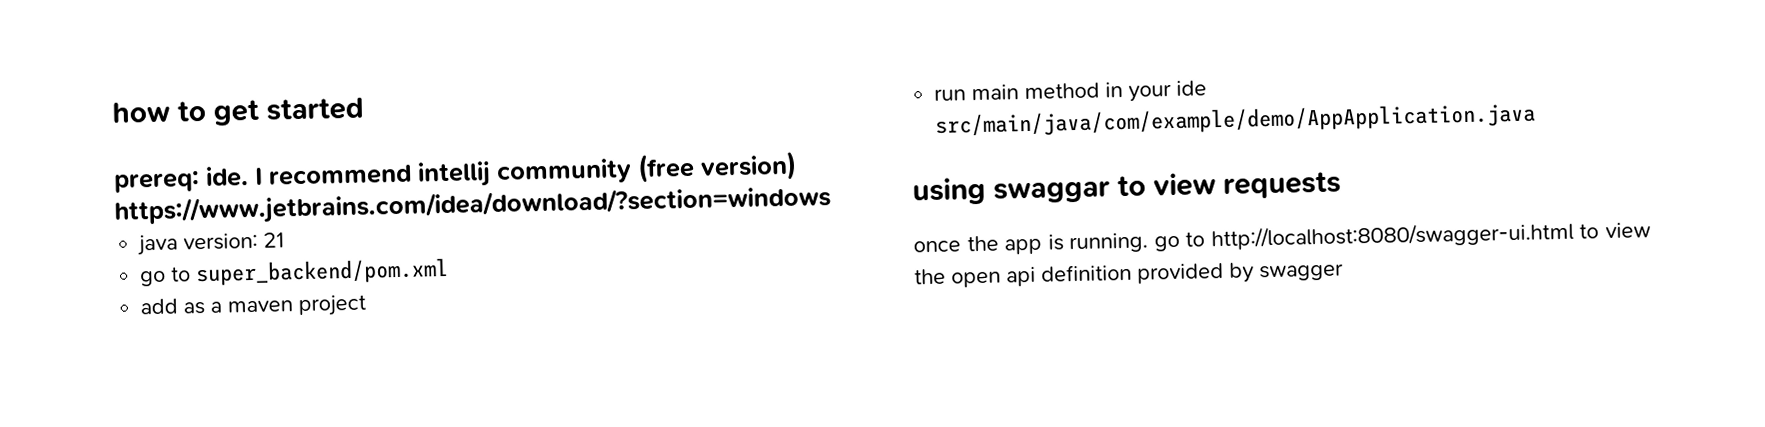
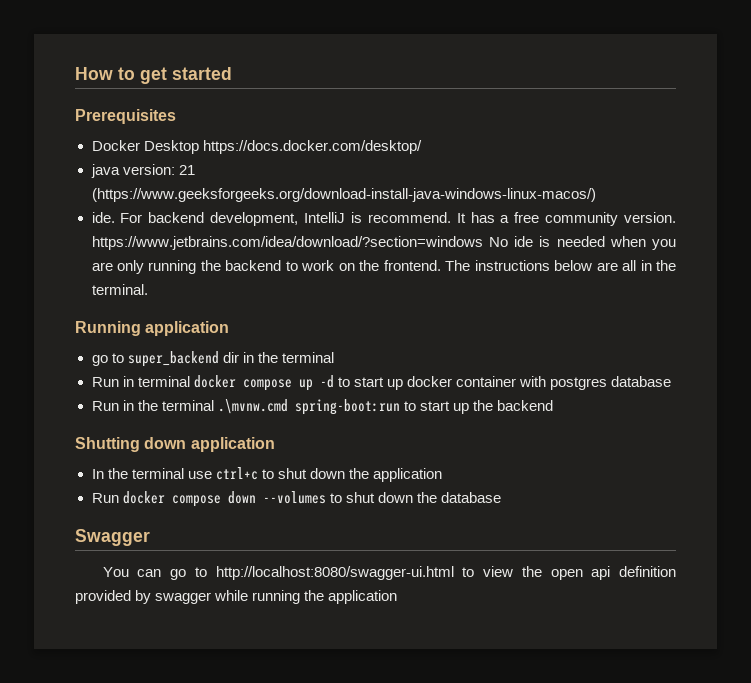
[112,101,170,123] how -> [75,67,113,80] How
[113,150,797,193] [114,185,831,226] [137,232,285,256] [140,257,450,287] [140,294,367,317] [934,80,1208,102] [934,102,1537,138] [912,171,1341,206] [913,232,1149,255] prereq: ide. I recommend intellij community (free version) https://www.jetbrains.com/idea/download/?section=windows // java version: 21 // go to super_backend/pom.xml // add as a maven project // run main method in your ide src/main/java/com/example/demo/AppApplication.java // using swaggar to view requests // once the app is running. -> [75,109,176,124] [91,140,422,154] [90,164,195,178] [91,188,596,202] [91,212,676,226] [91,236,676,250] [91,260,676,274] [91,284,148,295] [75,321,230,336] [91,351,334,367] [91,375,672,391] [91,399,553,415] [75,437,275,452] [91,467,442,482] [91,491,501,507] [75,529,150,546] [102,567,162,577] Prerequisites // Docker Desktop https://docs.docker.com/desktop/ // java version: 21 (https://www.geeksforgeeks.org/download-install-java-windows-linux-macos/) // ide. For backend development, IntelliJ is recommend. It has a free community version. https://www.jetbrains.com/idea/download/?section=windows No ide is needed when you are only running the backend to work on the frontend. The instructions below are all in the terminal. // Running application // go to super_backend dir in the terminal // Run in terminal docker compose up -d to start up docker container with postgres database // Run in the terminal .\mvnw.cmd spring-boot:run to start up the backend // Shutting down application // In the terminal use ctrl+c to shut down the application // Run docker compose down --volumes to shut down the database // Swagger // You can
(1344, 272) none -> [214,590,398,604] while running the application

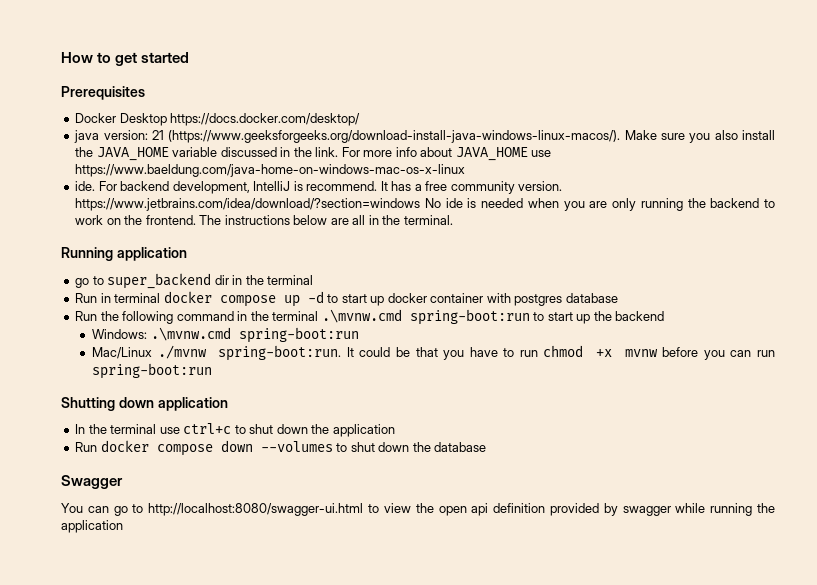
[91,188,596,202] (https://www.geeksforgeeks.org/download-install-java-windows-linux-macos/) -> [168,130,775,143] [75,147,552,161] [75,164,466,177] (https://www.geeksforgeeks.org/download-install-java-windows-linux-macos/). Make sure you also install the JAVA_HOME variable discussed in the link. For more info about JAVA_HOME use https://www.baeldung.com/java-home-on-windows-mac-os-x-linux
(119, 406) none -> [100,311,234,324] the following command
(553, 405) none -> [92,327,359,343] [92,345,776,361] [92,363,213,379] // Windows: .\mvnw.cmd spring-boot:run // Mac/Linux ./mvnw spring-boot:run. It could be that you have to run chmod +x mvnw before you can run spring-boot:run

